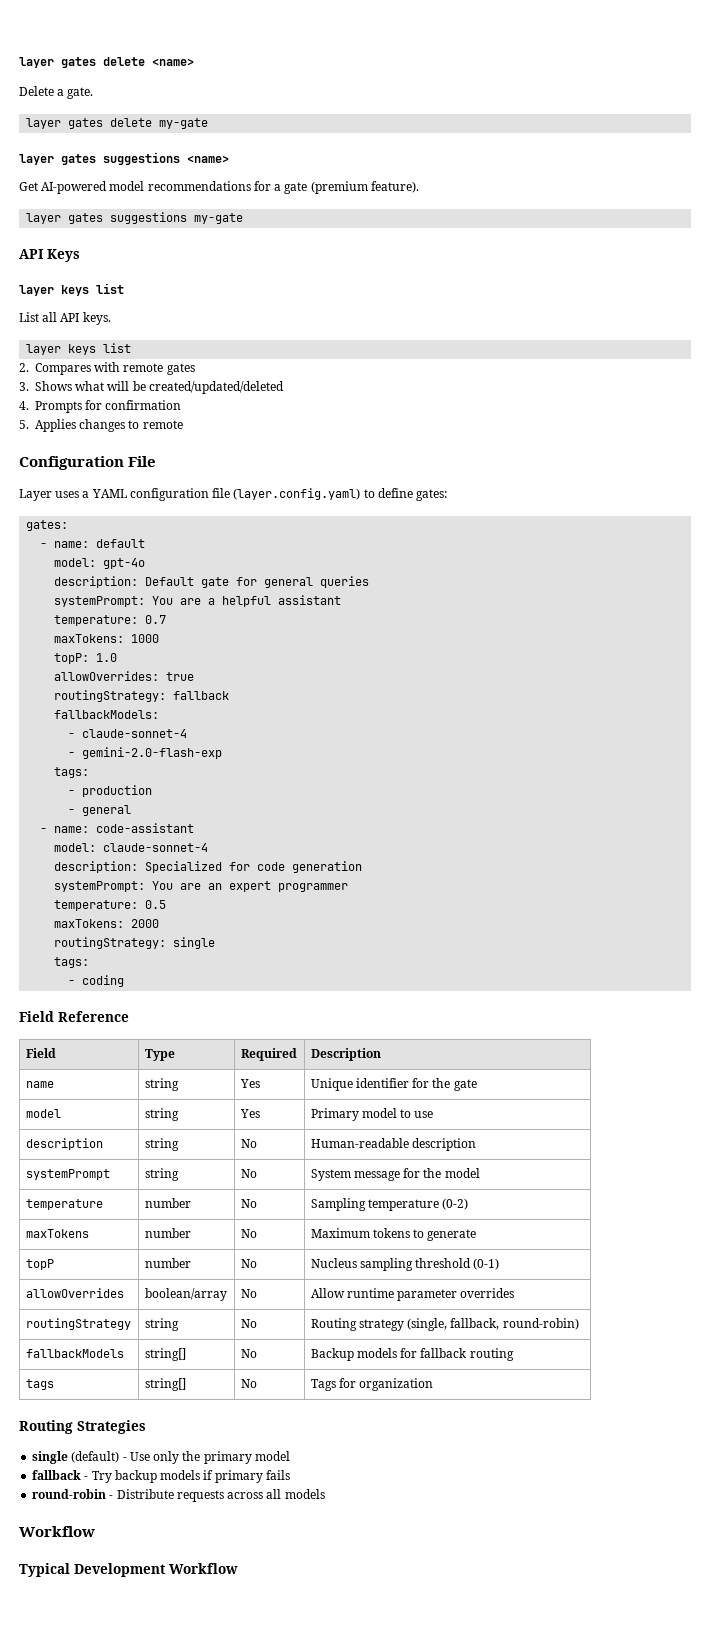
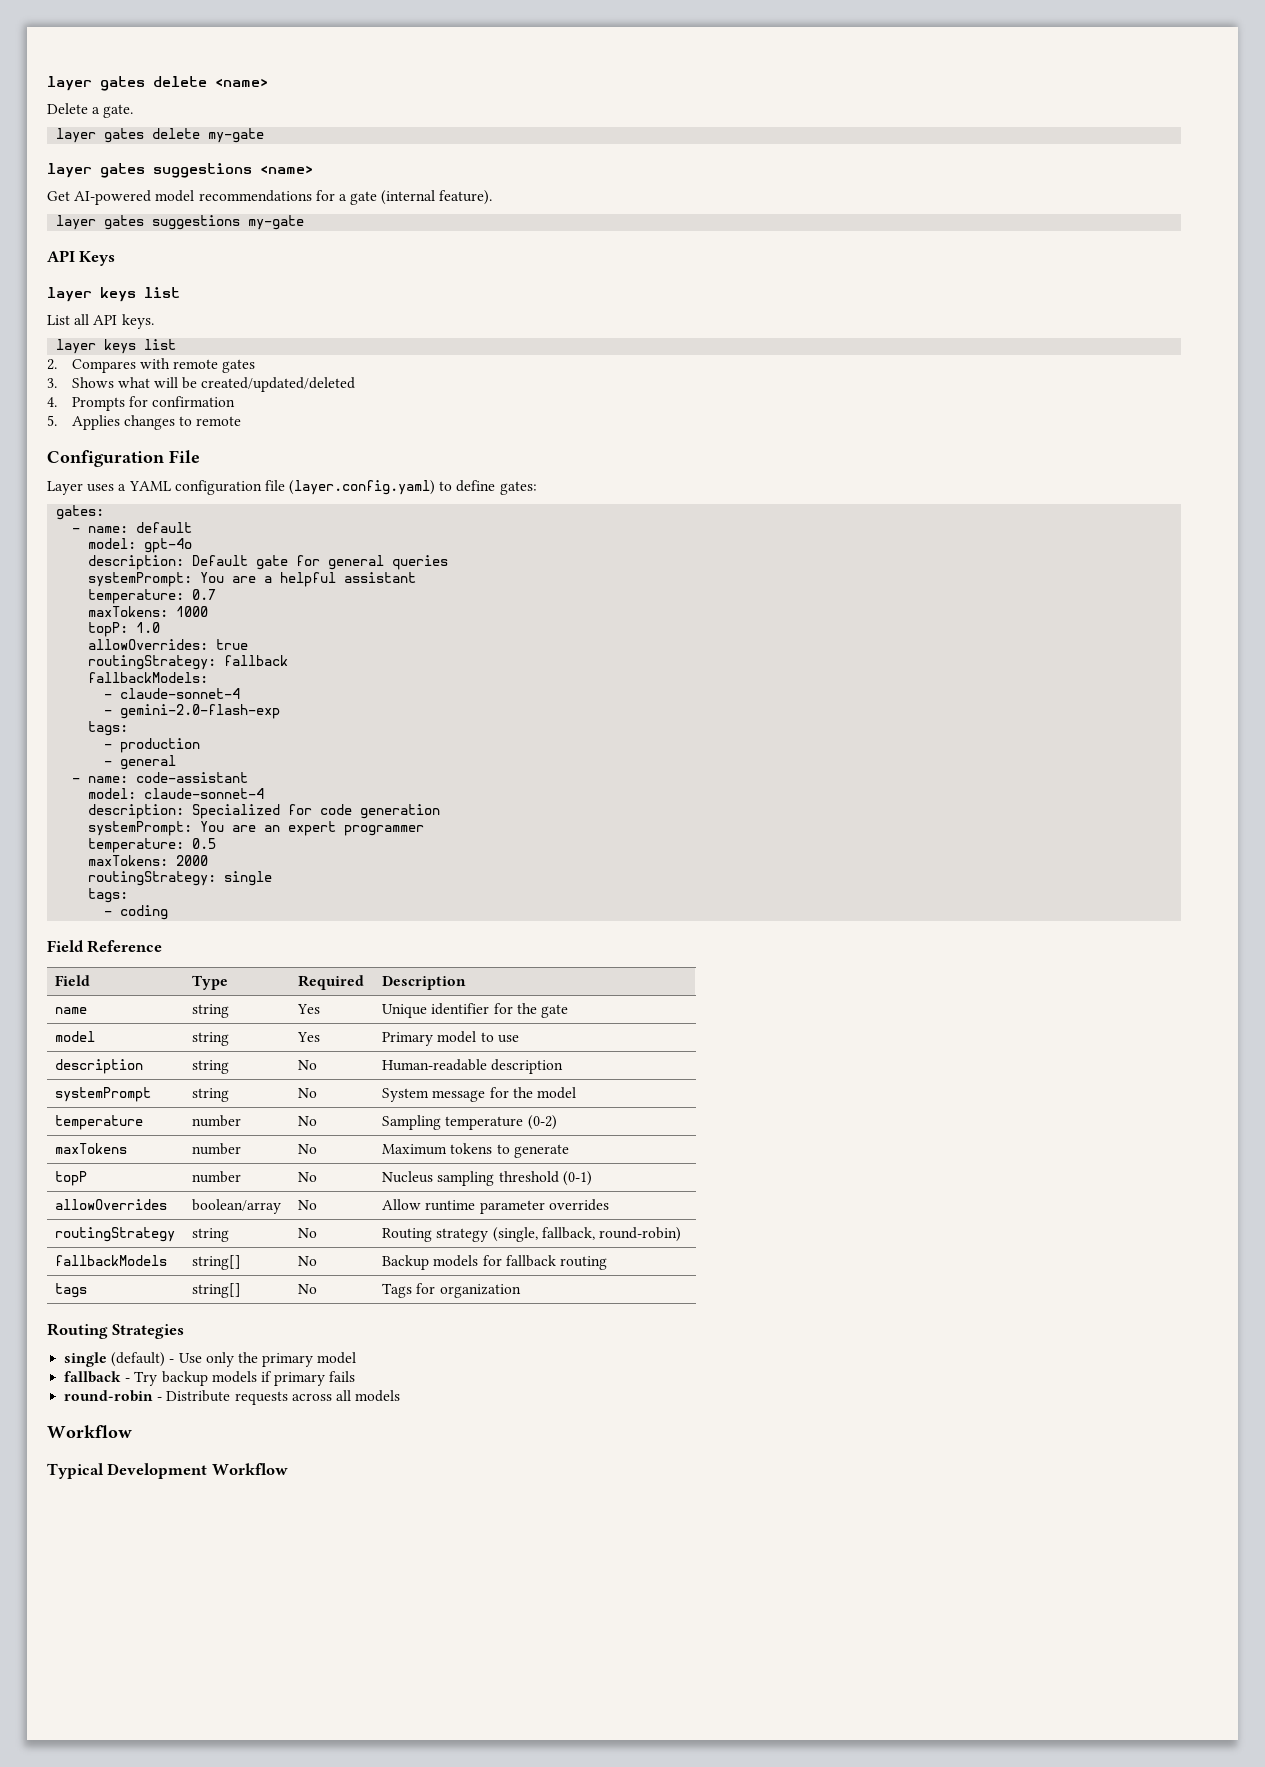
[310,181,368,194] (premium -> [381,190,436,205] (internal

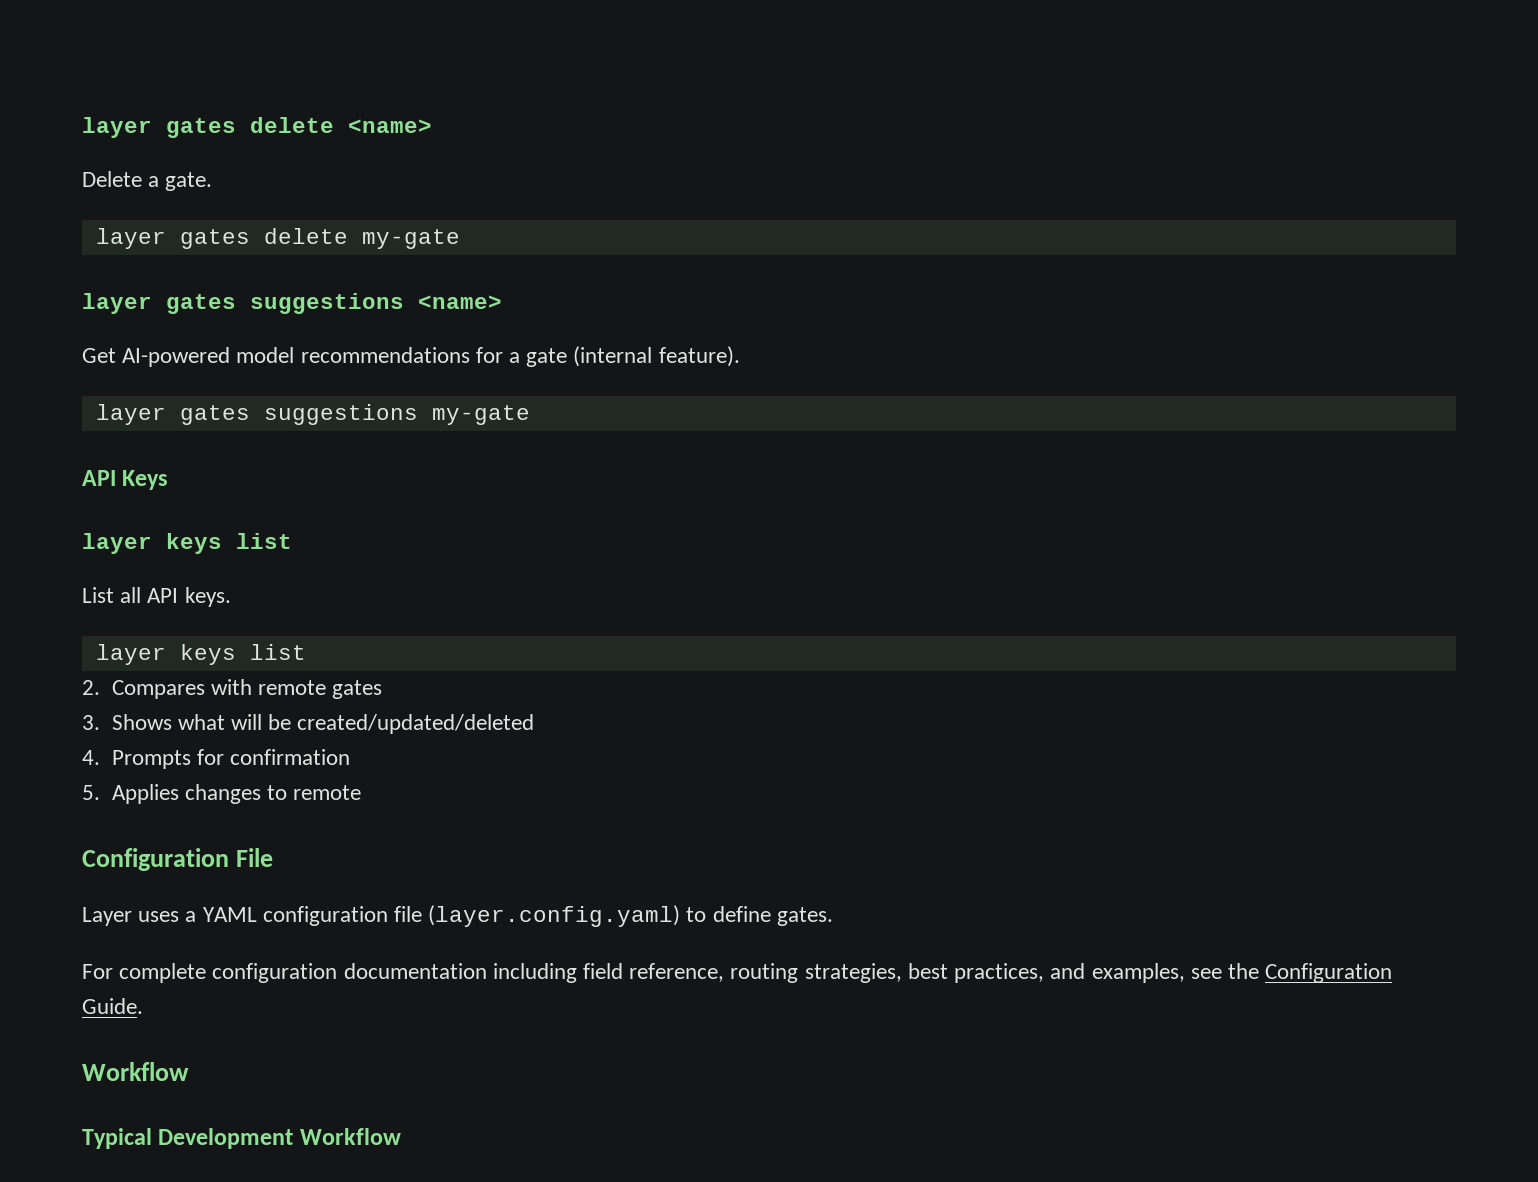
[499,481,537,495] [56,505,105,520] [72,522,193,533] [88,538,193,553] [88,555,449,570] [88,572,417,587] [88,589,217,604] [88,606,209,617] [88,622,161,637] [88,639,249,650] [88,655,289,670] [88,672,209,683] [104,688,241,699] [104,704,281,719] [88,721,129,736] [104,738,201,753] [104,755,177,770] [72,772,249,783] [88,788,265,799] [88,804,441,819] [88,821,425,836] [88,838,217,853] [88,855,209,866] [88,871,273,886] [88,888,129,903] [104,905,169,920] [47,940,163,953] [55,975,91,986] [192,975,229,990] [298,975,365,990] [382,976,467,990] [55,1007,88,1014] [192,1004,230,1018] [297,1004,321,1014] [382,1003,568,1018] [55,1031,96,1042] [192,1032,230,1046] [297,1032,321,1042] [382,1031,519,1046] [55,1059,144,1074] [192,1060,230,1074] [298,1060,318,1070] [382,1059,564,1074] [55,1087,152,1102] [192,1088,230,1102] [298,1088,318,1098] [382,1087,576,1102] [55,1115,144,1130] [192,1115,242,1127] [298,1116,318,1126] [382,1115,557,1130] [55,1143,128,1154] [192,1143,242,1155] [298,1144,318,1154] [382,1143,569,1158] [55,1171,88,1186] [192,1171,242,1183] [298,1172,318,1182] [382,1171,592,1186] [55,1199,168,1210] [192,1199,282,1214] [298,1200,318,1210] [382,1199,609,1214] [55,1227,176,1242] [192,1228,230,1242] [298,1228,318,1238] [382,1227,681,1242] [55,1255,168,1266] [192,1255,242,1270] [298,1256,318,1266] [382,1255,607,1270] [55,1283,88,1298] [192,1283,242,1298] [298,1284,318,1294] [382,1283,521,1298] [47,1323,185,1339] [64,1352,357,1367] [64,1371,356,1386] [64,1390,401,1405] gates: // gates: // - name: default // model: gpt-4o // description: Default gate for general queries // systemPrompt: You are a helpful assistant // temperature: 0.7 // maxTokens: 1000 // topP: 1.0 // allowOverrides: true // routingStrategy: fallback // fallbackModels: // - claude-sonnet-4 // - gemini-2.0-flash-exp // tags: // - production // - general // - name: code-assistant // model: claude-sonnet-4 // description: Specialized for code generation // systemPrompt: You are an expert programmer // temperature: 0.5 // maxTokens: 2000 // routingStrategy: single // tags: // - coding // Field Reference // Field | Type | Required | Description // name | string | Yes | Unique identifier for the gate // model | string | Yes | Primary model to use // description | string | No | Human-readable description // systemPrompt | string | No | System message for the model // temperature | number | No | Sampling temperature (0-2) // maxTokens | number | No | Maximum tokens to generate // topP | number | No | Nucleus sampling threshold (0-1) // allowOverrides | boolean/array | No | Allow runtime parameter overrides // routingStrategy | string | No | Routing strategy (single, fallback, round-robin) // fallbackModels | string[] | No | Backup models for fallback routing // tags | string[] | No | Tags for organization // Routing Strategies // single (default) - Use only the primary model // fallback - Try backup models if primary fails // round-robin - Distribute requests across all models -> [776,907,833,926] [82,963,1393,983] [82,998,143,1014] gates. // For complete configuration documentation including field reference, routing strategies, best practices, and examples, see the Configuration Guide.

